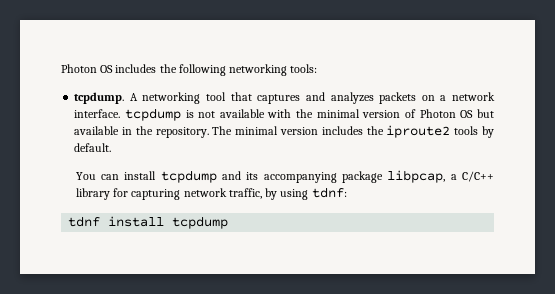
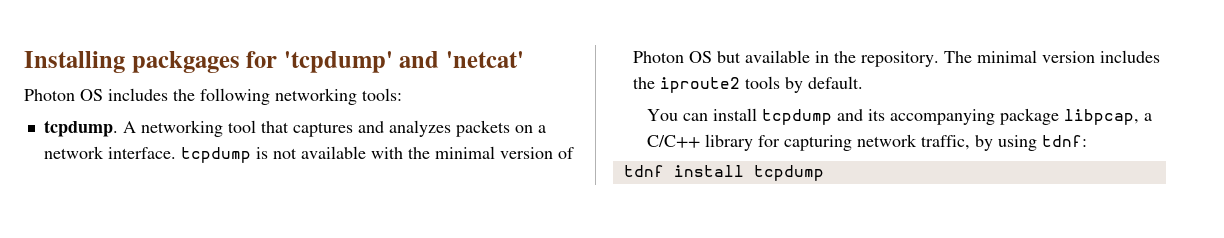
(61, 68) none -> [24,51,525,73] Installing packgages for 'tcpdump' and 'netcat' //

